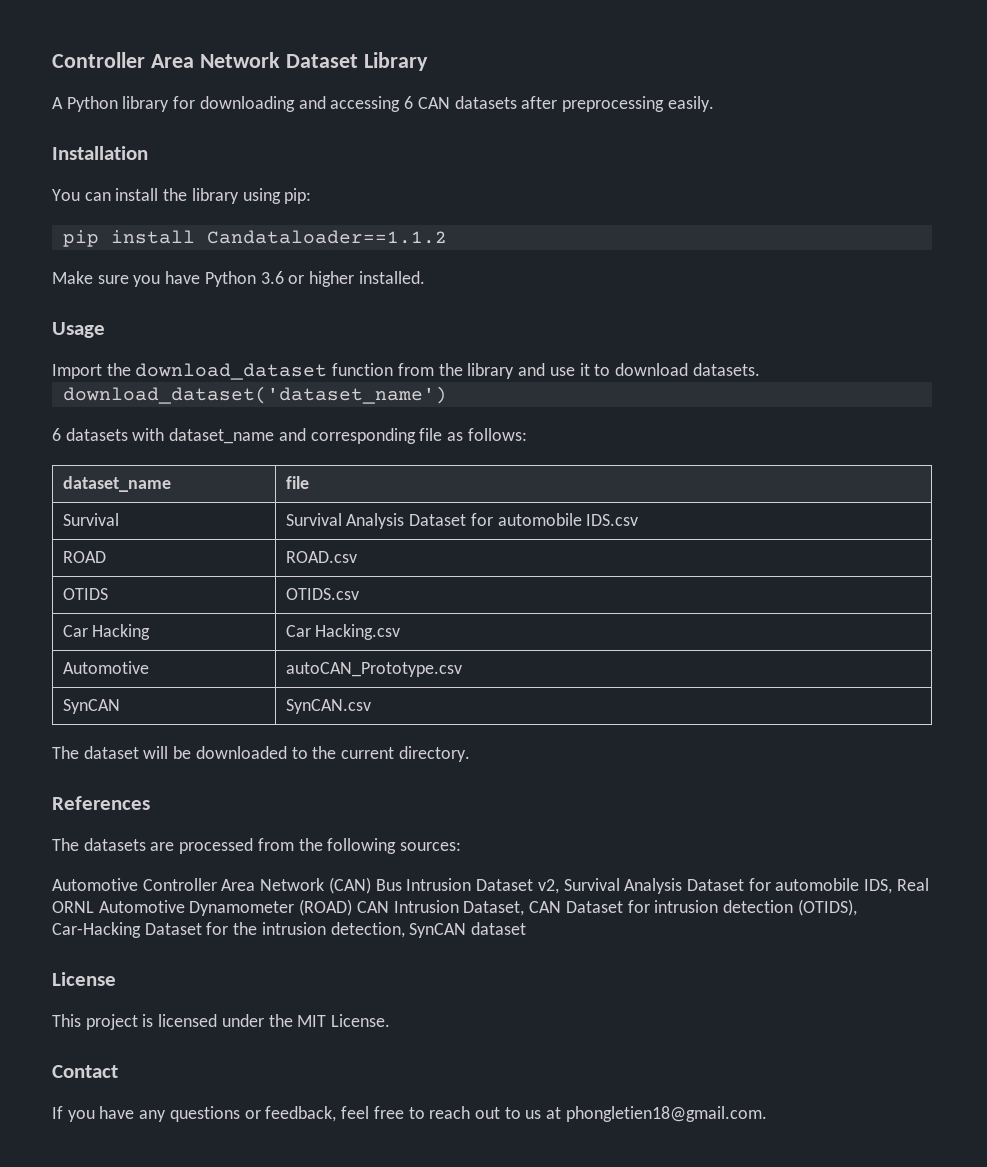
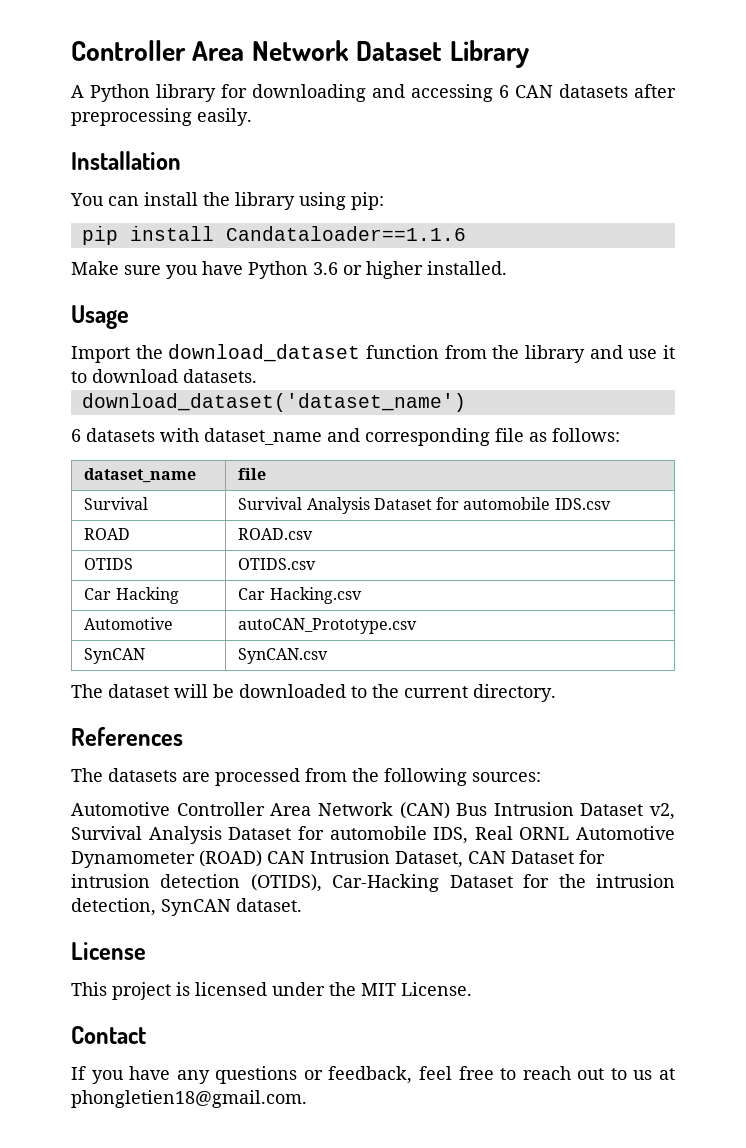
[206,230,447,244] Candataloader==1.1.2 -> [225,226,466,241] Candataloader==1.1.6
[471,922,527,935] dataset -> [236,898,302,912] dataset.

